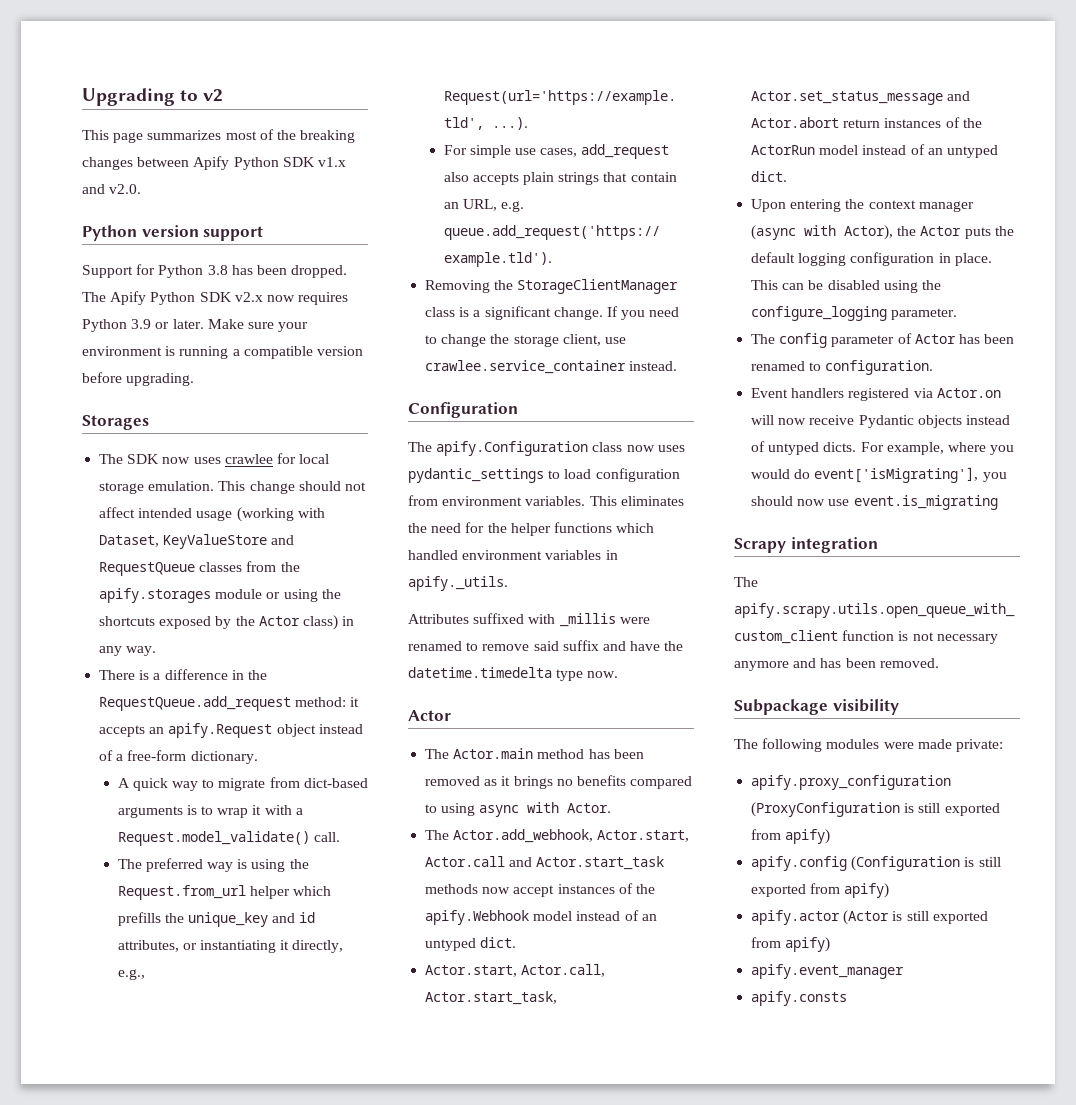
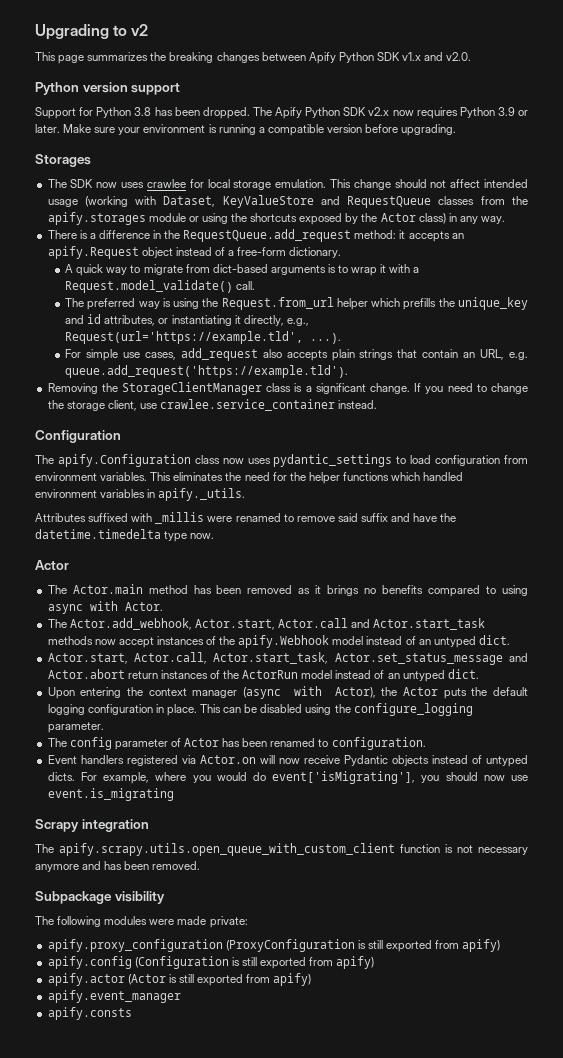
[225,129,274,140] most of -> (149, 56) none

